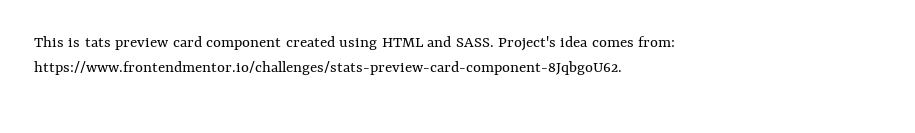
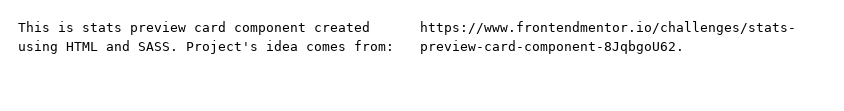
[84,38,111,47] tats -> [82,23,122,32] stats

